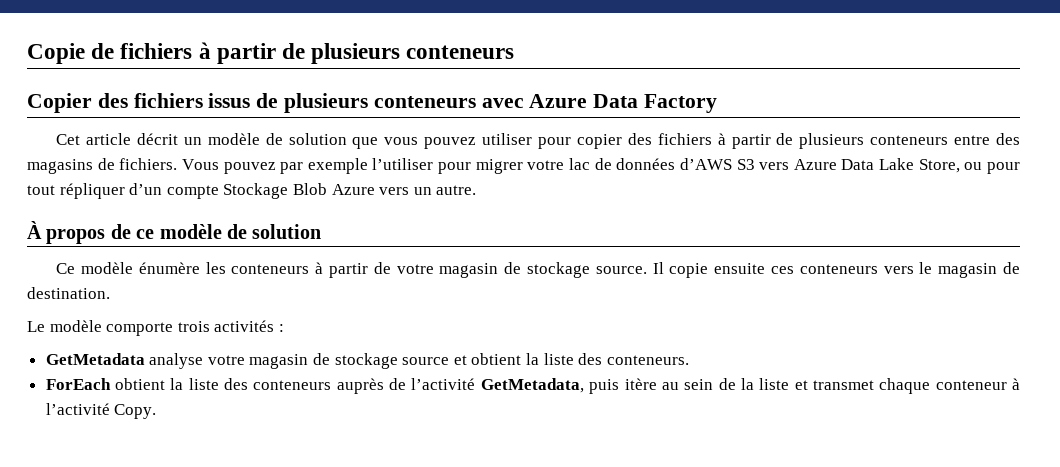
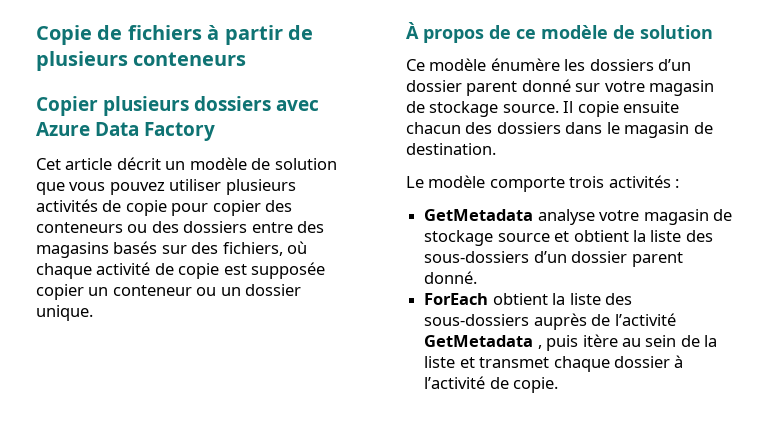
[97,93,476,113] des fichiers issus de plusieurs conteneurs -> [103,96,272,116] plusieurs dossiers
[538,133,1021,149] [27,158,1020,174] [27,183,477,199] pour copier des fichiers à partir de plusieurs conteneurs entre des magasins de fichiers. Vous pouvez par exemple l’utiliser pour migrer votre lac de données d’AWS S3 vers Azure Data Lake Store, ou pour tout répliquer d’un compte Stockage Blob Azure vers un autre. -> [225,179,296,195] [36,199,293,216] [36,221,325,233] [36,241,308,258] [36,262,326,279] [36,284,302,300] [36,305,93,321] plusieurs activités de copie pour copier des conteneurs ou des dossiers entre des magasins basés sur des fichiers, où chaque activité de copie est supposée copier un conteneur ou un dossier unique.
[231,262,391,278] conteneurs à partir de -> [589,59,692,71] [406,79,601,96] dossiers d’un dossier parent donné sur
[771,264,914,274] ces conteneurs vers -> [406,122,603,134] chacun des dossiers dans
[606,355,689,365] conteneurs. -> [424,251,683,267] [424,271,478,284] sous-dossiers d’un dossier parent donné.
[253,380,332,390] conteneurs -> [424,314,530,326] sous-dossiers
[480,378,584,393] GetMetadata, -> [424,335,542,349] GetMetadata ,
[935,380,1007,390] conteneur -> [613,356,670,368] dossier
[114,404,157,419] Copy. -> [489,377,559,393] de copie.

